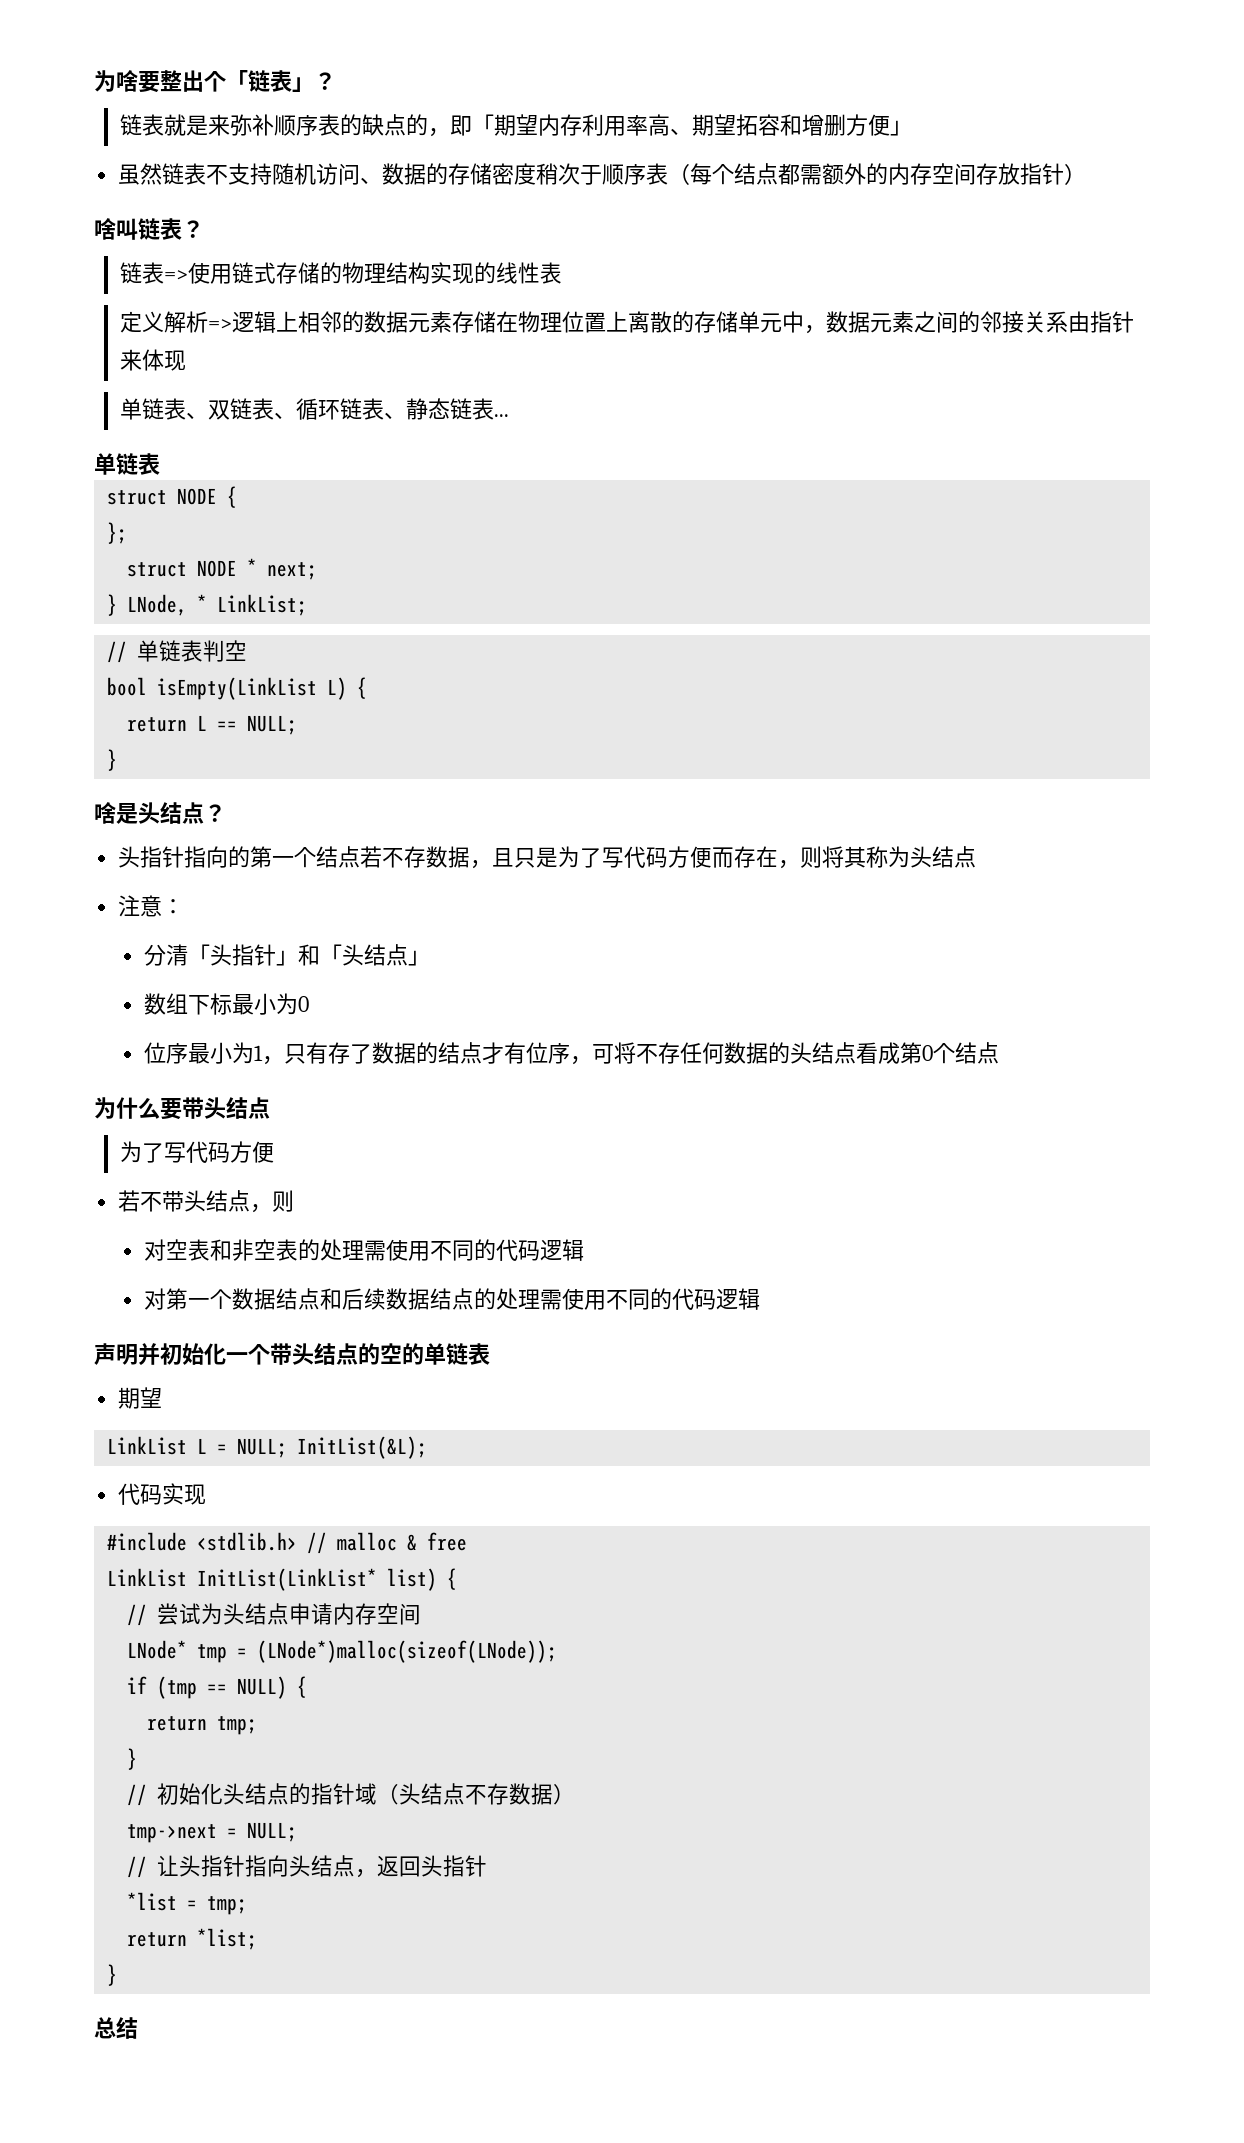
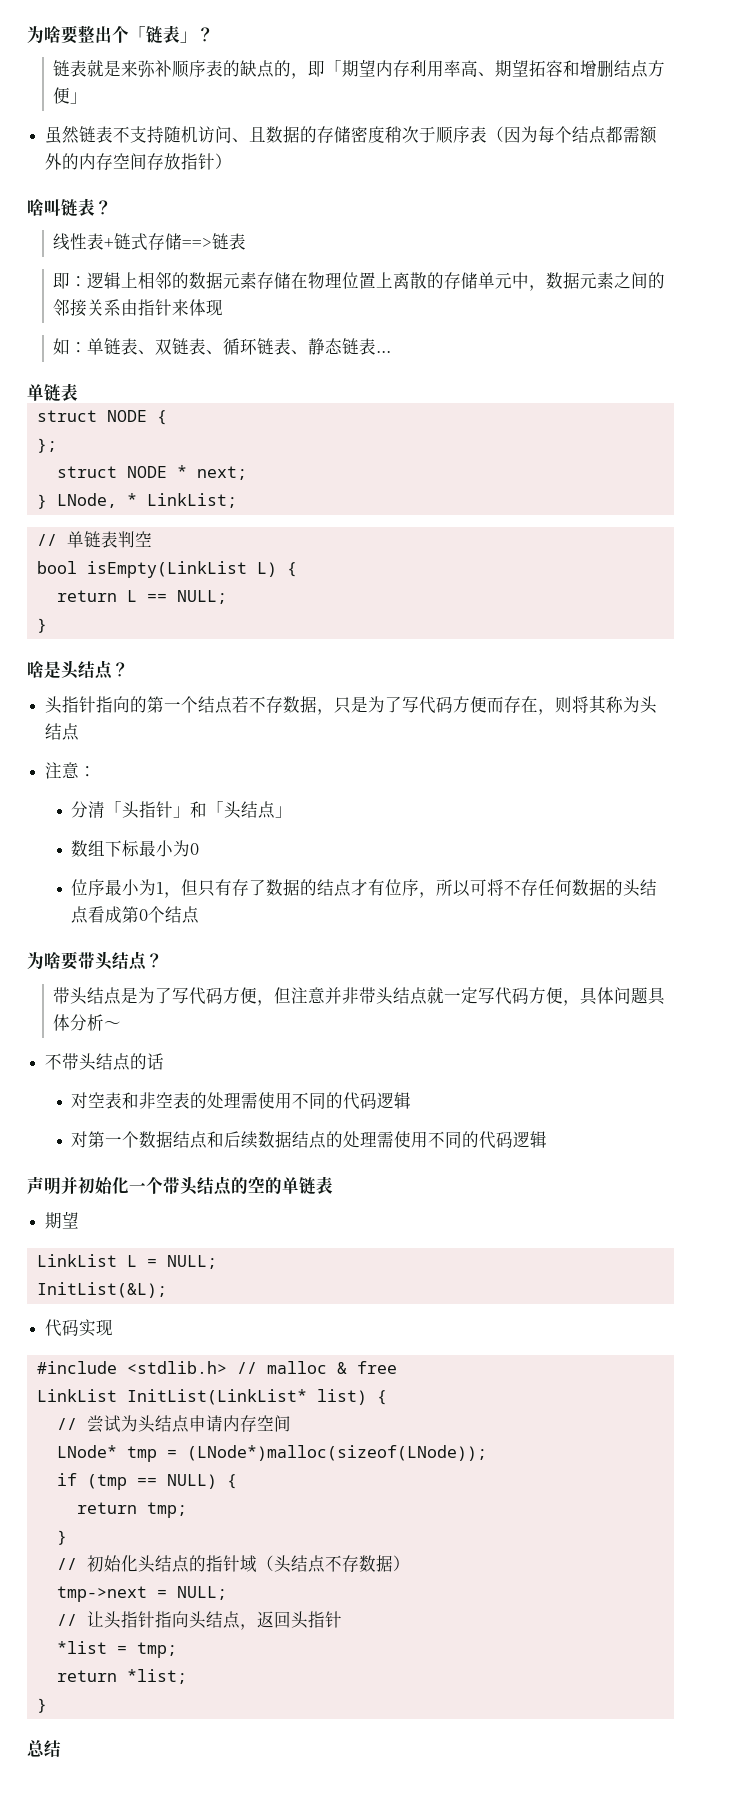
(846, 125) none -> [614,60,649,78] 结点
(383, 180) none -> [249,126,267,142] 且
(691, 174) none -> [504,126,539,143] 因为
[119,262,562,284] [119,311,232,333] 链表=>使用链式存储的物理结构实现的线性表 // 定义解析=> -> [53,233,247,251] [53,272,88,289] 线性表+链式存储==>链表 // 即：
(186, 360) none -> [53,338,88,355] 如：
[492,848,515,867] 且 -> (335, 712) none
(284, 1060) none -> [181,879,199,896] 但
(592, 1060) none -> [436,879,471,897] 所以
[116,1097,160,1119] 什么 -> [44,951,61,969] 啥
[119,1141,274,1163] [118,1190,141,1212] // 为了写代码方便 // 若 -> [146,953,163,968] [53,987,667,1006] [53,1014,122,1031] ？ // 带头结点是为了写代码方便，但注意并非带头结点就一定写代码方便，具体问题具体分析～ //
[250,1190,295,1213] ，则 -> [130,1053,165,1070] 的话
(288, 1448) none -> (217, 1262) //

